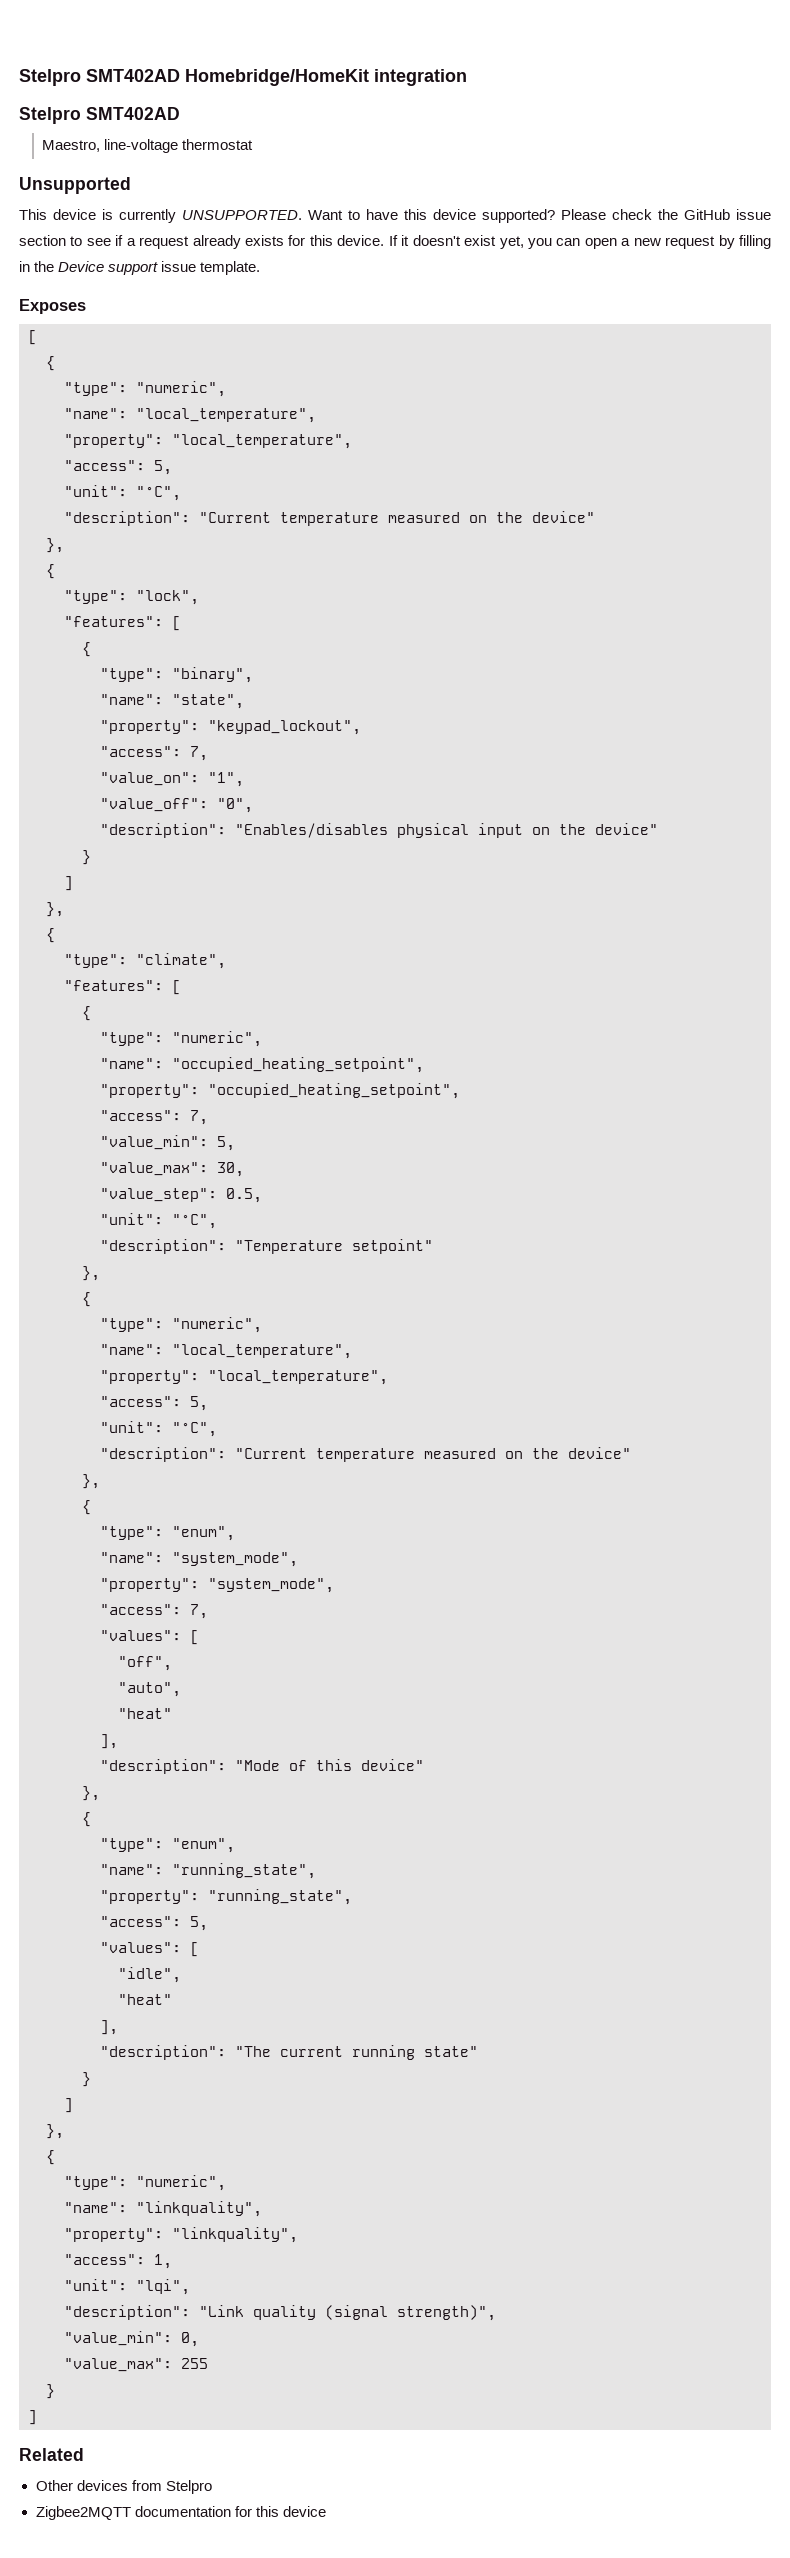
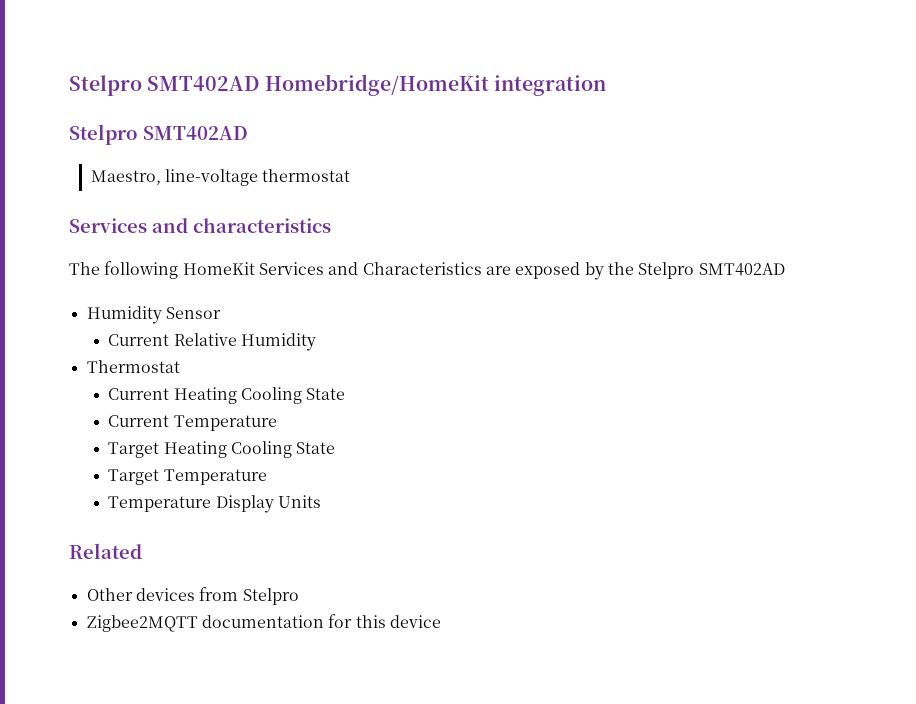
[19,177,131,194] [19,209,771,223] [19,235,771,249] [19,261,261,275] [19,299,86,314] [28,330,37,345] [46,356,55,371] [64,381,226,397] [64,408,316,423] [64,434,352,449] [64,460,172,475] [64,485,181,501] [64,511,595,526] [46,538,64,553] [46,564,55,579] [64,590,199,605] [64,616,181,631] [82,642,91,657] [100,667,253,683] [100,694,244,709] [100,720,361,735] [100,746,208,761] [100,772,244,787] [100,798,253,813] [100,823,658,838] [82,850,91,865] [64,876,73,891] [46,902,64,917] [46,928,55,943] [64,953,226,969] [64,980,181,995] [82,1006,91,1021] [100,1031,262,1047] [100,1057,424,1073] [100,1083,460,1099] [100,1110,208,1125] [100,1135,235,1151] [100,1162,244,1177] [100,1188,262,1203] [100,1213,217,1229] [100,1239,433,1254] [82,1266,100,1281] [82,1292,91,1307] [100,1317,262,1333] [100,1344,352,1359] [100,1370,388,1385] [100,1396,208,1411] [100,1421,217,1437] [100,1447,631,1462] [82,1474,100,1489] [82,1500,91,1515] [100,1526,235,1541] [100,1552,298,1567] [100,1578,334,1593] [100,1604,208,1619] [100,1630,199,1645] [118,1656,172,1671] [118,1682,181,1697] [118,1708,172,1719] [100,1734,118,1749] [100,1759,424,1774] [82,1786,100,1801] [82,1812,91,1827] [100,1838,235,1853] [100,1863,316,1879] [100,1889,352,1905] [100,1916,208,1931] [100,1942,199,1957] [118,1967,181,1983] [118,1994,172,2005] [100,2020,118,2035] [100,2045,478,2060] [82,2072,91,2087] [64,2098,73,2113] [46,2124,64,2139] [46,2150,55,2165] [64,2175,226,2191] [64,2201,262,2217] [64,2227,298,2243] [64,2254,172,2269] [64,2279,190,2295] [64,2305,496,2321] [64,2331,199,2347] [64,2358,208,2372] [46,2384,55,2399] [28,2410,37,2425] Unsupported // This device is currently UNSUPPORTED. Want to have this device supported? Please check the GitHub issue section to see if a request already exists for this device. If it doesn't exist yet, you can open a new request by filling in the Device support issue template. // Exposes // [ // { // "type": "numeric", // "name": "local_temperature", // "property": "local_temperature", // "access": 5, // "unit": "°C", // "description": "Current temperature measured on the device" // }, // { // "type": "lock", // "features": [ // { // "type": "binary", // "name": "state", // "property": "keypad_lockout", // "access": 7, // "value_on": "1", // "value_off": "0", // "description": "Enables/disables physical input on the device" // } // ] // }, // { // "type": "climate", // "features": [ // { // "type": "numeric", // "name": "occupied_heating_setpoint", // "property": "occupied_heating_setpoint", // "access": 7, // "value_min": 5, // "value_max": 30, // "value_step": 0.5, // "unit": "°C", // "description": "Temperature setpoint" // }, // { // "type": "numeric", // "name": "local_temperature", // "property": "local_temperature", // "access": 5, // "unit": "°C", // "description": "Current temperature measured on the device" // }, // { // "type": "enum", // "name": "system_mode", // "property": "system_mode", // "access": 7, // "values": [ // "off", // "auto", // "heat" // ], // "description": "Mode of this device" // }, // { // "type": "enum", // "name": "running_state", // "property": "running_state", // "access": 5, // "values": [ // "idle", // "heat" // ], // "description": "The current running state" // } // ] // }, // { // "type": "numeric", // "name": "linkquality", // "property": "linkquality", // "access": 1, // "unit": "lqi", // "description": "Link quality (signal strength)", // "value_min": 0, // "value_max": 255 // } // ] -> [69,218,331,233] [69,261,785,280] [86,306,221,324] [108,333,316,351] [86,360,180,373] [108,387,346,404] [108,415,277,431] [108,441,336,458] [108,469,267,485] [108,495,321,513] Services and characteristics // The following HomeKit Services and Characteristics are exposed by the Stelpro SMT402AD // Humidity Sensor // Current Relative Humidity // Thermostat // Current Heating Cooling State // Current Temperature // Target Heating Cooling State // Target Temperature // Temperature Display Units

